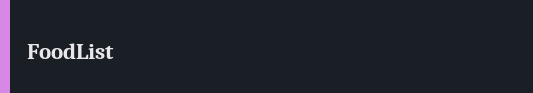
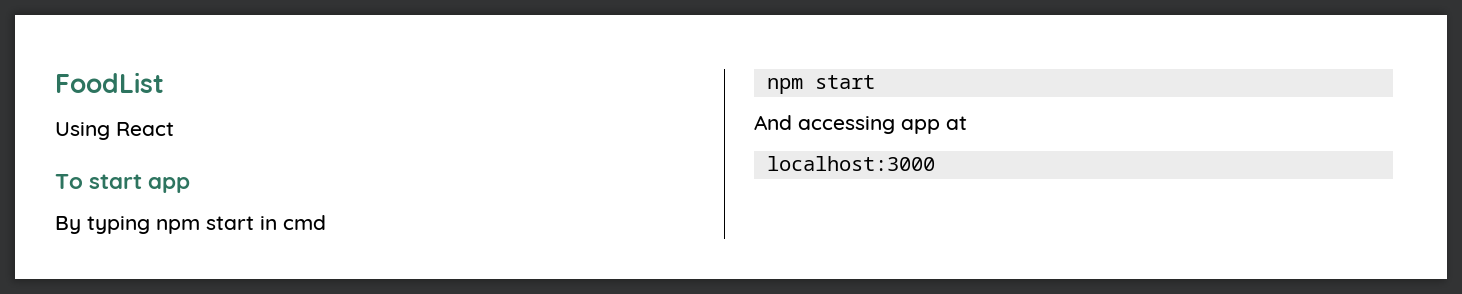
(114, 51) none -> [55,122,174,140] [55,174,191,193] [55,215,326,234] [766,75,875,94] [754,115,967,134] [766,156,935,171] // Using React // To start app // By typing npm start in cmd // npm start // And accessing app at // localhost:3000

